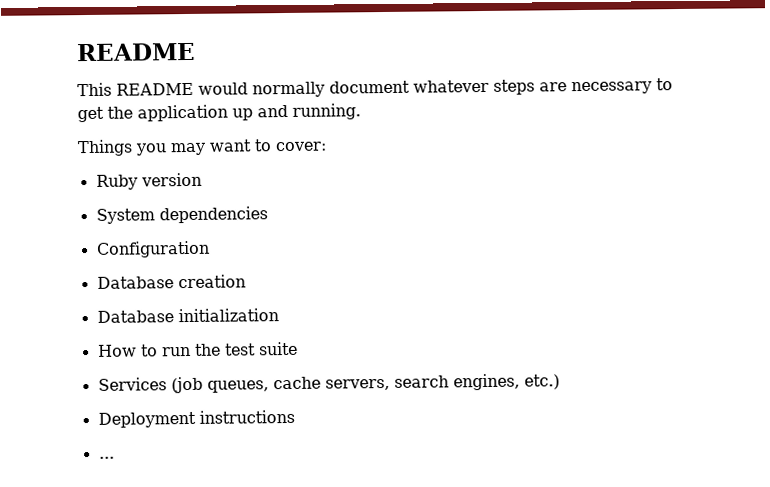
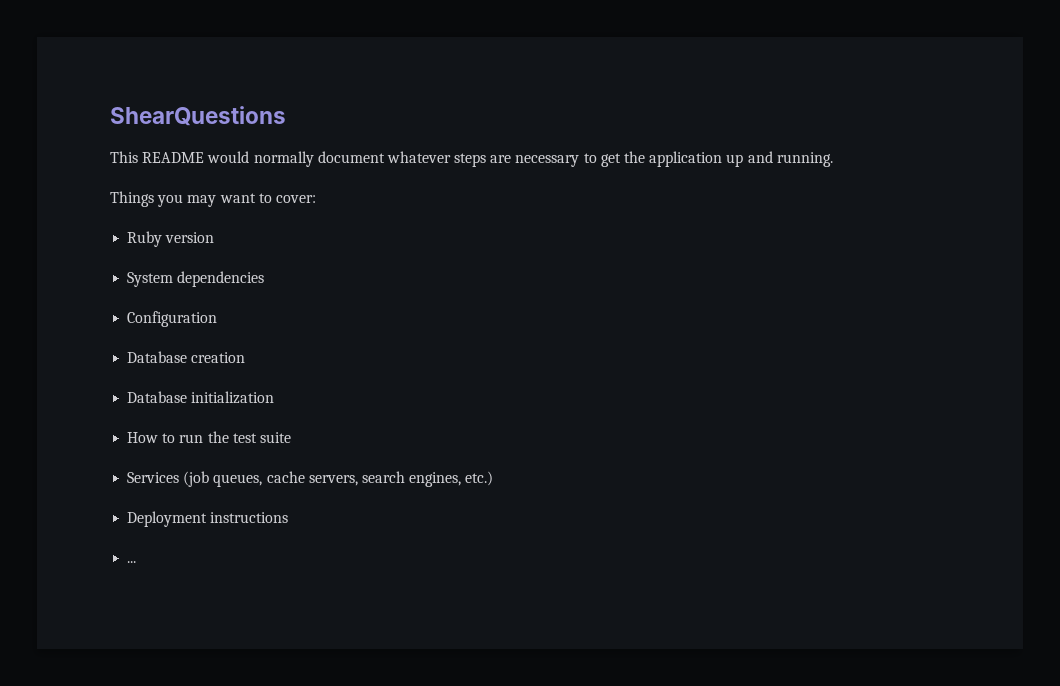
[76,42,196,62] README -> [110,106,286,126] ShearQuestions

